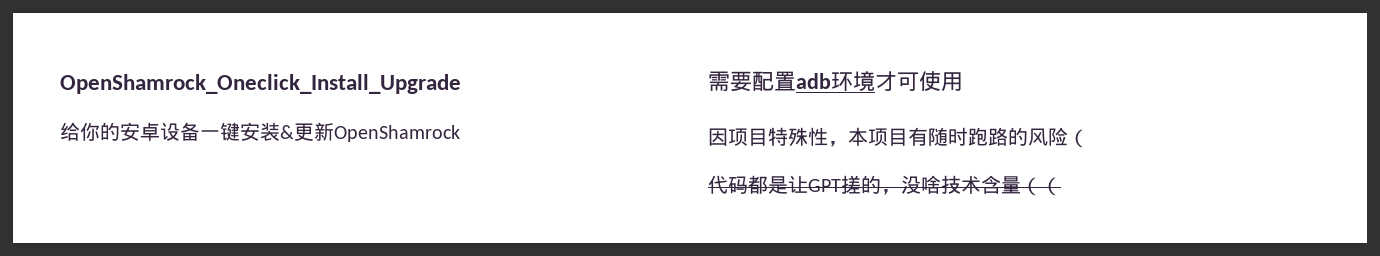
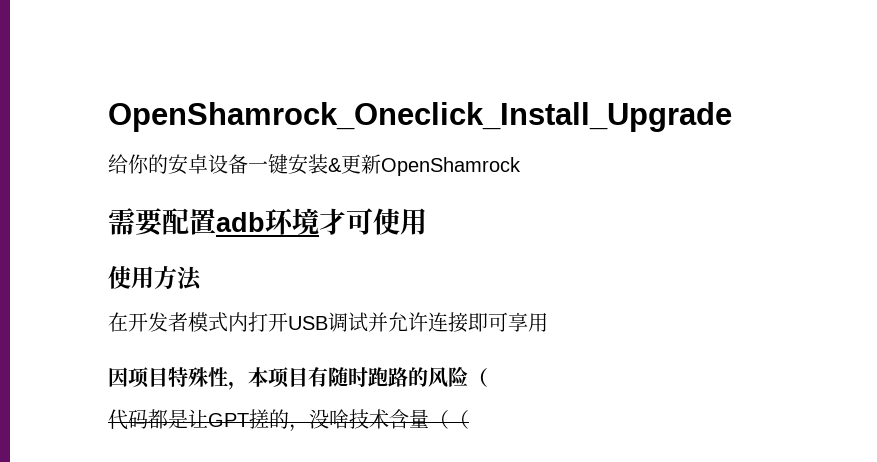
(963, 81) none -> [108,266,202,291] [108,312,548,333] // 使用方法 // 在开发者模式内打开USB调试并允许连接即可享用

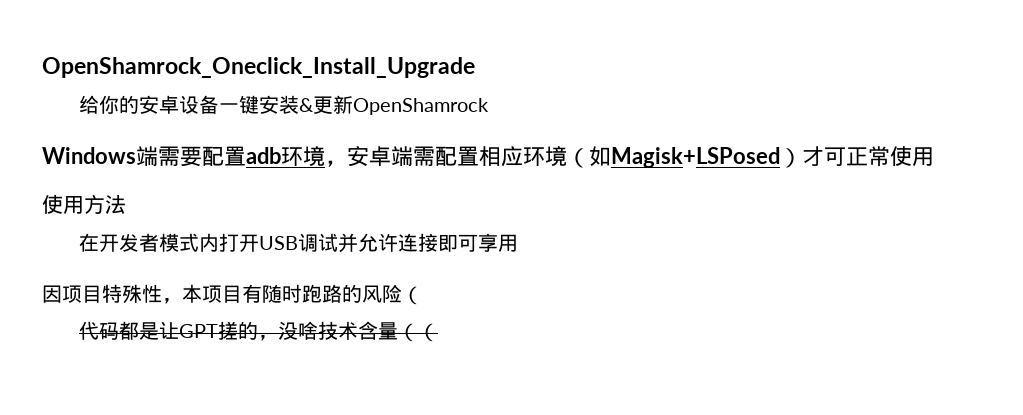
(521, 166) none -> [42,146,158,167] Windows端
[319,208,373,235] 才可 -> [325,146,890,168] ，安卓端需配置相应环境（如Magisk+LSPosed）才可正常

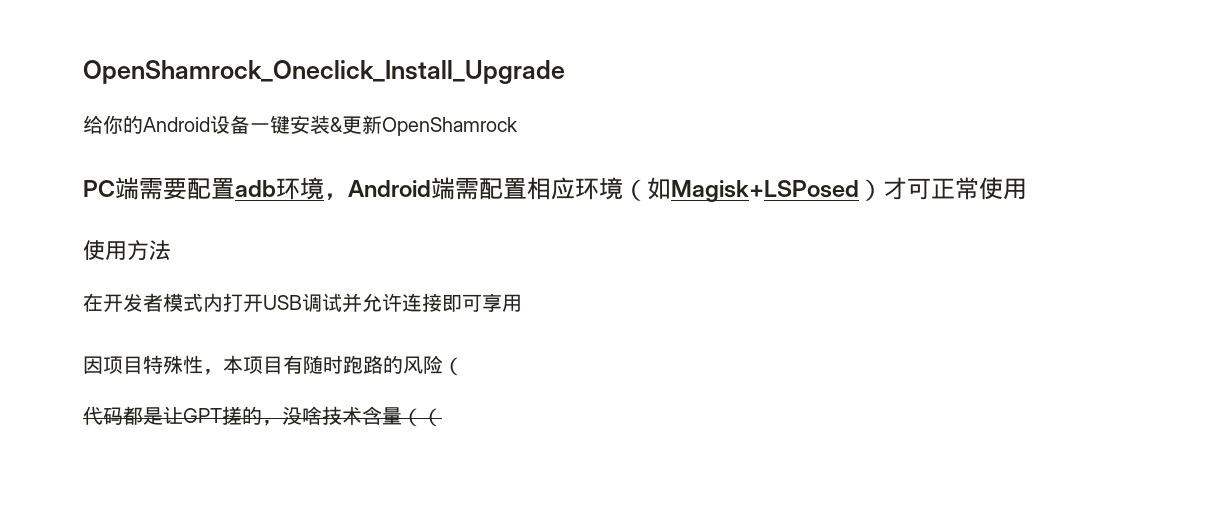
[139,95,180,114] 安卓 -> [143,117,210,132] Android
[42,147,136,164] Windows -> [83,180,115,197] PC
[347,146,391,167] 安卓 -> [348,180,431,197] Android

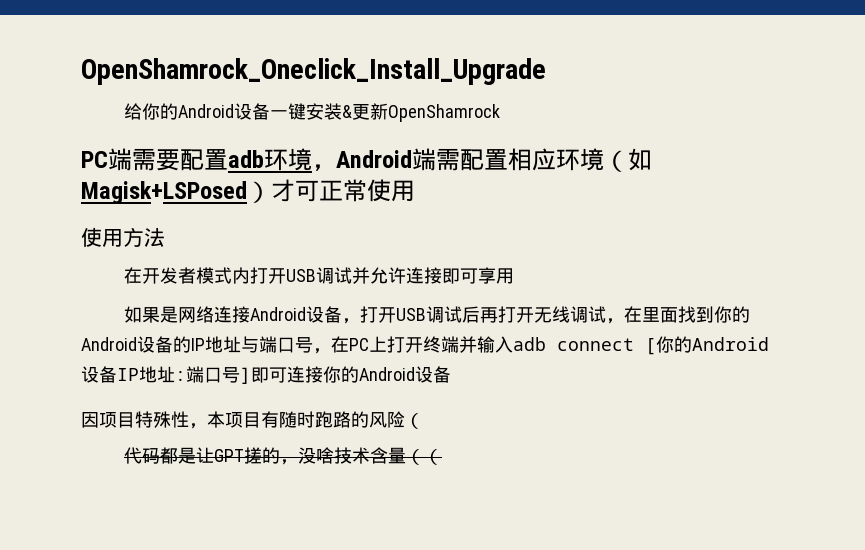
(522, 303) none -> [124,306,751,324] [81,336,769,355] [81,366,451,384] // 如果是网络连接Android设备，打开USB调试后再打开无线调试，在里面找到你的Android设备的IP地址与端口号，在PC上打开终端并输入adb connect [你的Android设备IP地址:端口号]即可连接你的Android设备

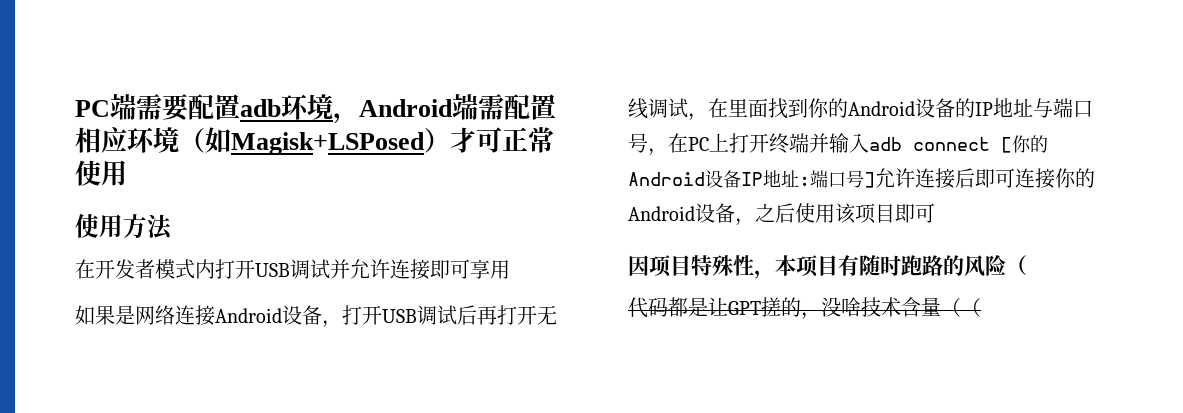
[81,58,546,85] [124,103,501,122] OpenShamrock_Oneclick_Install_Upgrade // 给你的Android设备一键安装&更新OpenShamrock // -> (75, 108) none
(251, 375) none -> [875,168,975,189] 允许连接后
(451, 374) none -> [735,203,935,226] ，之后使用该项目即可

